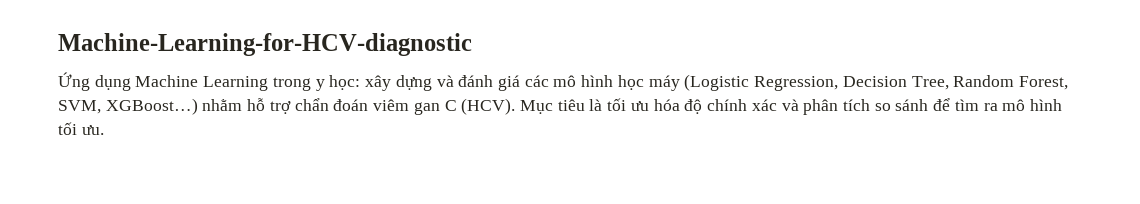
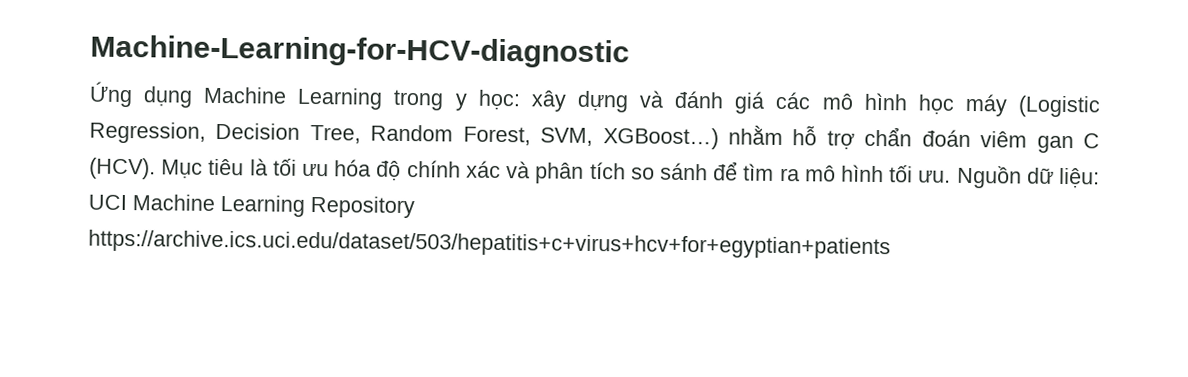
(104, 130) none -> [956,165,1101,189] [88,194,415,219] [88,229,891,260] Nguồn dữ liệu: UCI Machine Learning Repository https://archive.ics.uci.edu/dataset/503/hepatitis+c+virus+hcv+for+egyptian+patients

